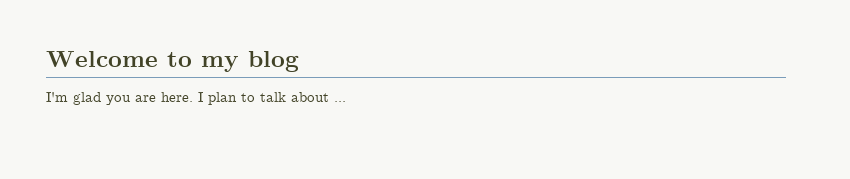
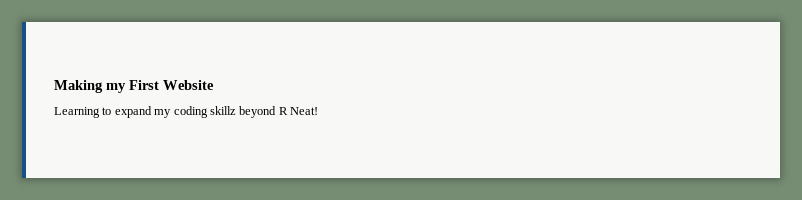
[46,51,299,72] [46,92,346,105] Welcome to my blog // I'm glad you are here. I plan to talk about ... -> [54,80,214,93] [54,106,318,118] Making my First Website // Learning to expand my coding skillz beyond R Neat!

